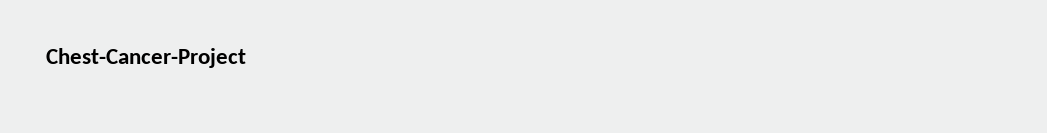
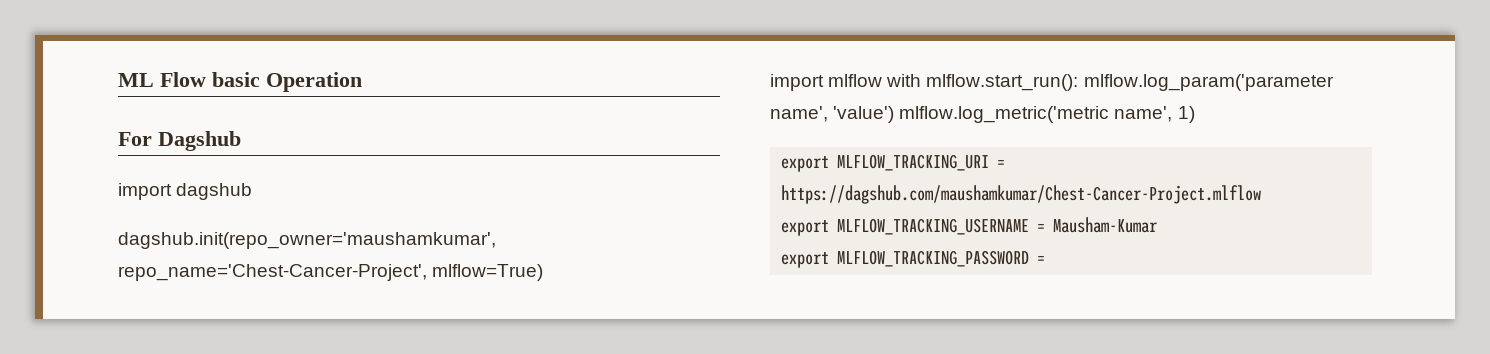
[46,48,246,68] Chest-Cancer-Project -> [118,72,362,92] [118,131,241,151] [118,183,253,200] [118,232,496,249] [118,264,544,281] [770,74,1334,91] [770,106,1195,123] [781,154,1006,172] [781,185,1262,204] [781,217,1158,236] [781,250,1046,268] ML Flow basic Operation // For Dagshub // import dagshub // dagshub.init(repo_owner='maushamkumar', repo_name='Chest-Cancer-Project', mlflow=True) // import mlflow with mlflow.start_run(): mlflow.log_param('parameter name', 'value') mlflow.log_metric('metric name', 1) // export MLFLOW_TRACKING_URI = https://dagshub.com/maushamkumar/Chest-Cancer-Project.mlflow // export MLFLOW_TRACKING_USERNAME = Mausham-Kumar // export MLFLOW_TRACKING_PASSWORD =

